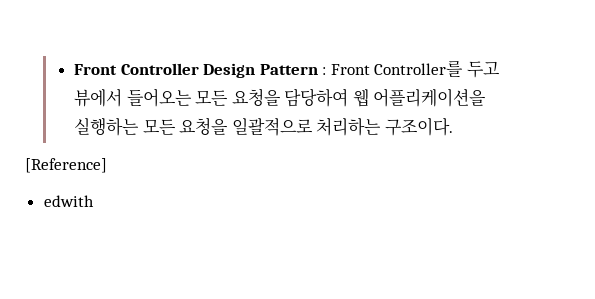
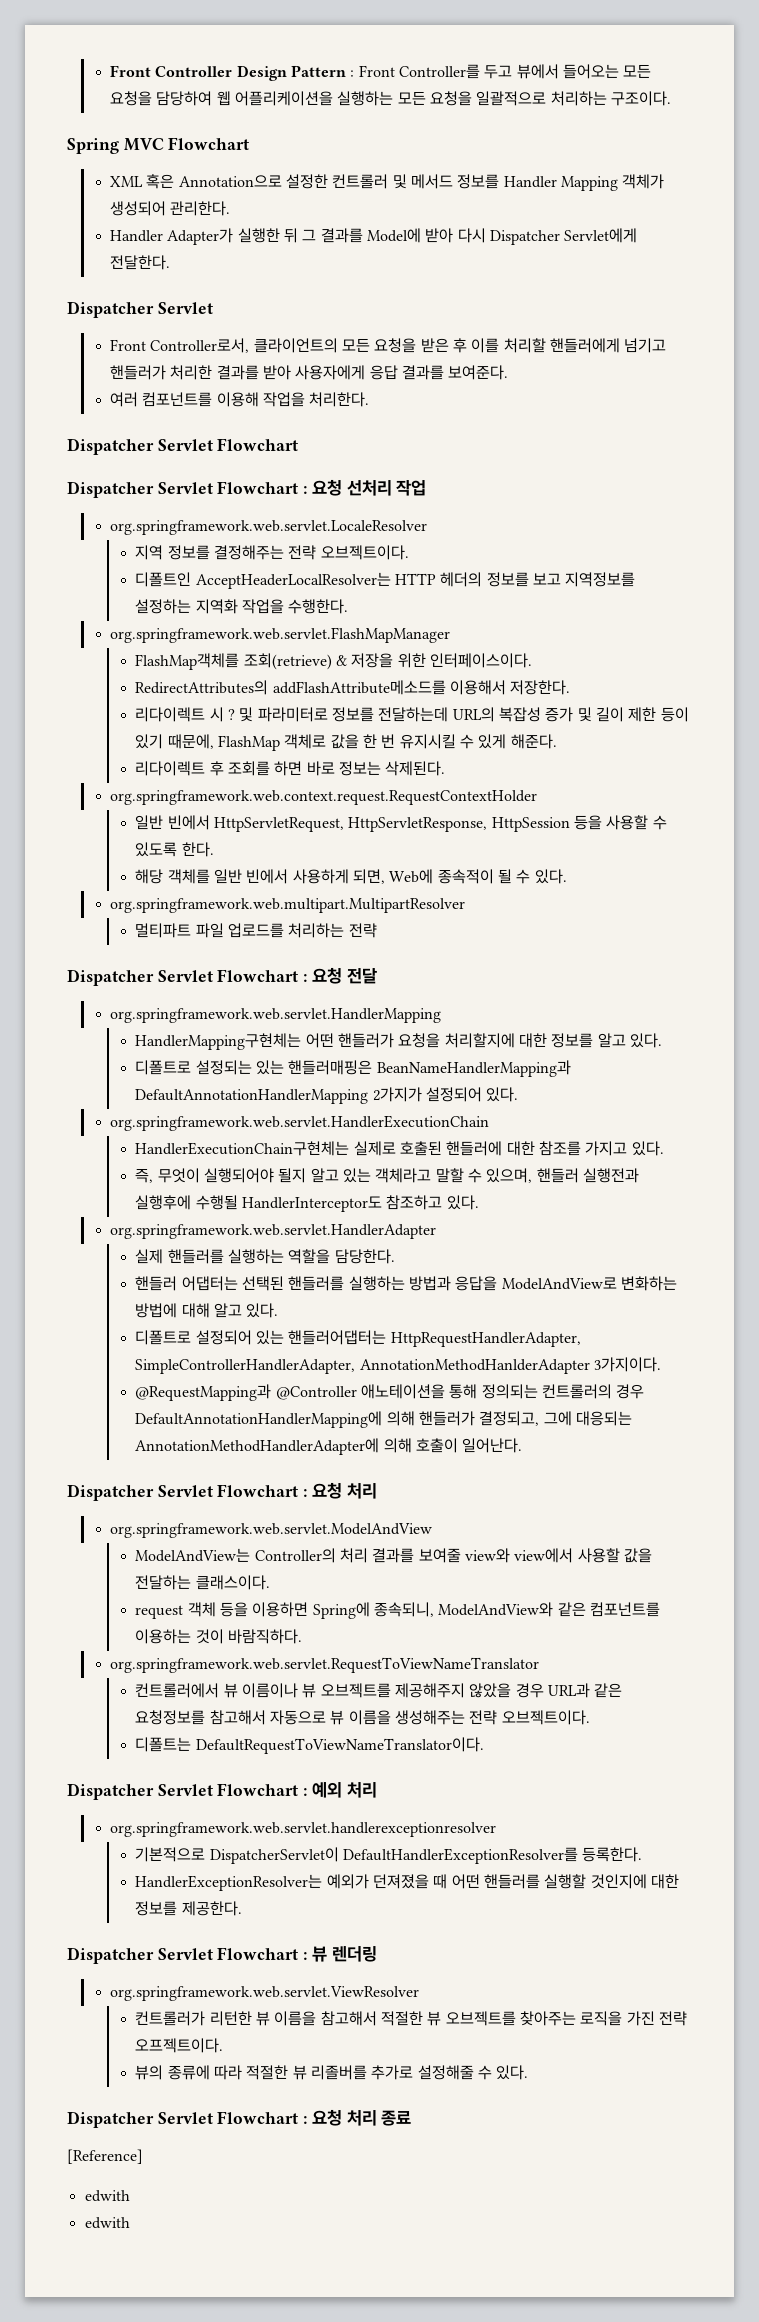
(453, 126) none -> [67,137,250,154] [110,174,665,191] [110,201,231,216] [110,228,638,245] [110,255,171,270] [67,301,213,318] [110,338,667,353] [110,365,509,380] [110,392,370,407] [67,438,299,455] [67,479,427,498] [110,520,428,535] [135,545,409,560] [135,572,636,589] [135,599,349,614] [110,627,451,643] [135,653,533,670] [135,680,571,695] [135,707,689,722] [135,734,557,751] [135,761,446,776] [110,790,538,805] [135,815,667,832] [135,842,214,857] [135,869,567,884] [110,898,466,913] [135,923,377,938] [67,967,377,986] [110,1008,442,1023] [135,1033,663,1050] [135,1060,571,1077] [135,1087,519,1104] [110,1115,490,1131] [135,1141,664,1156] [135,1168,640,1183] [135,1195,479,1212] [110,1224,437,1239] [135,1249,395,1264] [135,1276,678,1291] [135,1303,279,1318] [135,1330,581,1347] [135,1357,662,1374] [135,1384,645,1401] [135,1411,633,1428] [135,1438,523,1455] [67,1482,377,1501] [110,1523,433,1538] [135,1548,653,1563] [135,1575,270,1590] [135,1602,661,1619] [135,1629,303,1644] [110,1657,540,1673] [135,1683,623,1698] [135,1710,590,1725] [135,1737,484,1754] [67,1782,377,1800] [110,1822,497,1837] [135,1847,643,1864] [135,1874,680,1891] [135,1901,242,1916] [67,1946,377,1964] [110,1986,420,2001] [135,2011,688,2026] [135,2038,224,2053] [135,2065,529,2080] [67,2109,412,2128] // Spring MVC Flowchart // XML 혹은 Annotation으로 설정한 컨트롤러 및 메서드 정보를 Handler Mapping 객체가 생성되어 관리한다. // Handler Adapter가 실행한 뒤 그 결과를 Model에 받아 다시 Dispatcher Servlet에게 전달한다. // Dispatcher Servlet // Front Controller로서, 클라이언트의 모든 요청을 받은 후 이를 처리할 핸들러에게 넘기고 핸들러가 처리한 결과를 받아 사용자에게 응답 결과를 보여준다. // 여러 컴포넌트를 이용해 작업을 처리한다. // Dispatcher Servlet Flowchart // Dispatcher Servlet Flowchart : 요청 선처리 작업 // org.springframework.web.servlet.LocaleResolver // 지역 정보를 결정해주는 전략 오브젝트이다. // 디폴트인 AcceptHeaderLocalResolver는 HTTP 헤더의 정보를 보고 지역정보를 설정하는 지역화 작업을 수행한다. // org.springframework.web.servlet.FlashMapManager // FlashMap객체를 조회(retrieve) & 저장을 위한 인터페이스이다. // RedirectAttributes의 addFlashAttribute메소드를 이용해서 저장한다. // 리다이렉트 시 ? 및 파라미터로 정보를 전달하는데 URL의 복잡성 증가 및 길이 제한 등이 있기 때문에, FlashMap 객체로 값을 한 번 유지시킬 수 있게 해준다. // 리다이렉트 후 조회를 하면 바로 정보는 삭제된다. // org.springframework.web.context.request.RequestContextHolder // 일반 빈에서 HttpServletRequest, HttpServletResponse, HttpSession 등을 사용할 수 있도록 한다. // 해당 객체를 일반 빈에서 사용하게 되면, Web에 종속적이 될 수 있다. // org.springframework.web.multipart.MultipartResolver // 멀티파트 파일 업로드를 처리하는 전략 // Dispatcher Servlet Flowchart : 요청 전달 // org.springframework.web.servlet.HandlerMapping // HandlerMapping구현체는 어떤 핸들러가 요청을 처리할지에 대한 정보를 알고 있다. // 디폴트로 설정되는 있는 핸들러매핑은 BeanNameHandlerMapping과 DefaultAnnotationHandlerMapping 2가지가 설정되어 있다. // org.springframework.web.servlet.HandlerExecutionChain // HandlerExecutionChain구현체는 실제로 호출된 핸들러에 대한 참조를 가지고 있다. // 즉, 무엇이 실행되어야 될지 알고 있는 객체라고 말할 수 있으며, 핸들러 실행전과 실행후에 수행될 HandlerInterceptor도 참조하고 있다. // org.springframework.web.servlet.HandlerAdapter // 실제 핸들러를 실행하는 역할을 담당한다. // 핸들러 어댑터는 선택된 핸들러를 실행하는 방법과 응답을 ModelAndView로 변화하는 방법에 대해 알고 있다. // 디폴트로 설정되어 있는 핸들러어댑터는 HttpRequestHandlerAdapter, SimpleControllerHandlerAdapter, AnnotationMethodHanlderAdapter 3가지이다. // @RequestMapping과 @Controller 애노테이션을 통해 정의되는 컨트롤러의 경우 DefaultAnnotationHandlerMapping에 의해 핸들러가 결정되고, 그에 대응되는 AnnotationMethodHandlerAdapter에 의해 호출이 일어난다. // Dispatcher Servlet Flowchart : 요청 처리 // org.springframework.web.servlet.ModelAndView // ModelAndView는 Controller의 처리 결과를 보여줄 view와 view에서 사용할 값을 전달하는 클래스이다. // request 객체 등을 이용하면 Spring에 종속되니, ModelAndView와 같은 컴포넌트를 이용하는 것이 바람직하다. // org.springframework.web.servlet.RequestToViewNameTranslator // 컨트롤러에서 뷰 이름이나 뷰 오브젝트를 제공해주지 않았을 경우 URL과 같은 요청정보를 참고해서 자동으로 뷰 이름을 생성해주는 전략 오브젝트이다. // 디폴트는 DefaultRequestToViewNameTranslator이다. // Dispatcher Servlet Flowchart : 예외 처리 // org.springframework.web.servlet.handlerexceptionresolver // 기본적으로 DispatcherServlet이 DefaultHandlerExceptionResolver를 등록한다. // HandlerExceptionResolver는 예외가 던져졌을 때 어떤 핸들러를 실행할 것인지에 대한 정보를 제공한다. // Dispatcher Servlet Flowchart : 뷰 렌더링 // org.springframework.web.servlet.ViewResolver // 컨트롤러가 리턴한 뷰 이름을 참고해서 적절한 뷰 오브젝트를 찾아주는 로직을 가진 전략 오프젝트이다. // 뷰의 종류에 따라 적절한 뷰 리졸버를 추가로 설정해줄 수 있다. // Dispatcher Servlet Flowchart : 요청 처리 종료
(94, 201) none -> [84,2217,130,2229] // edwith

